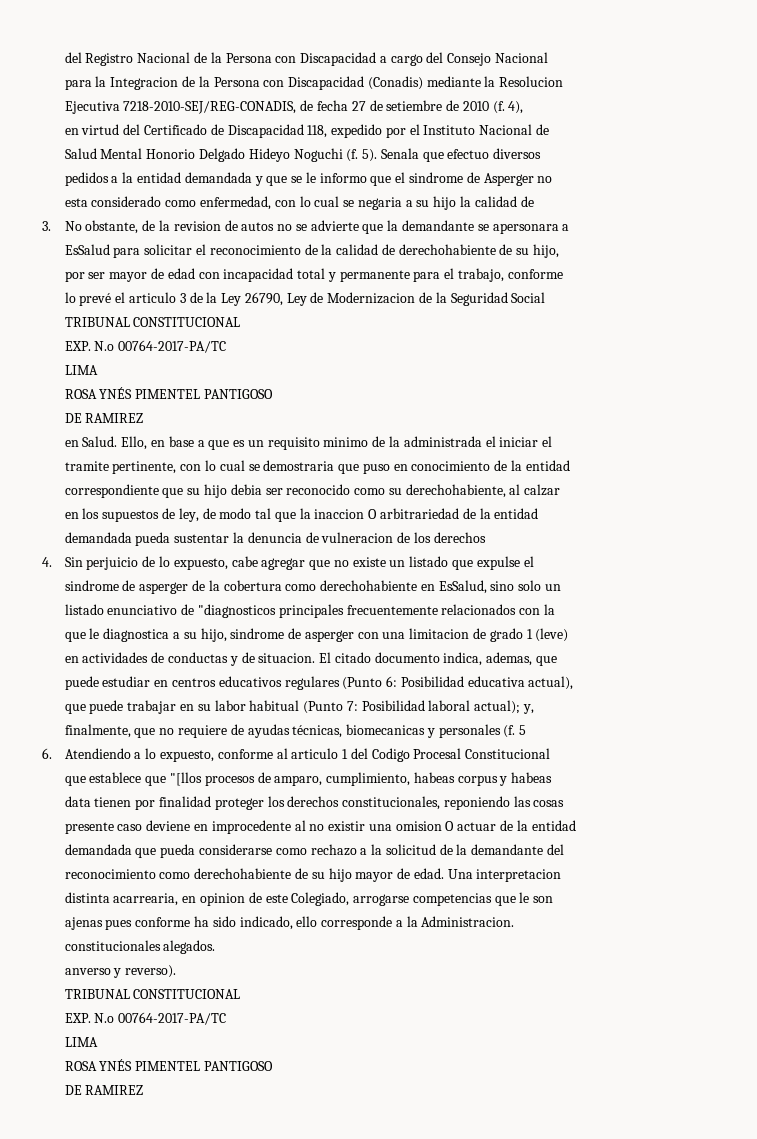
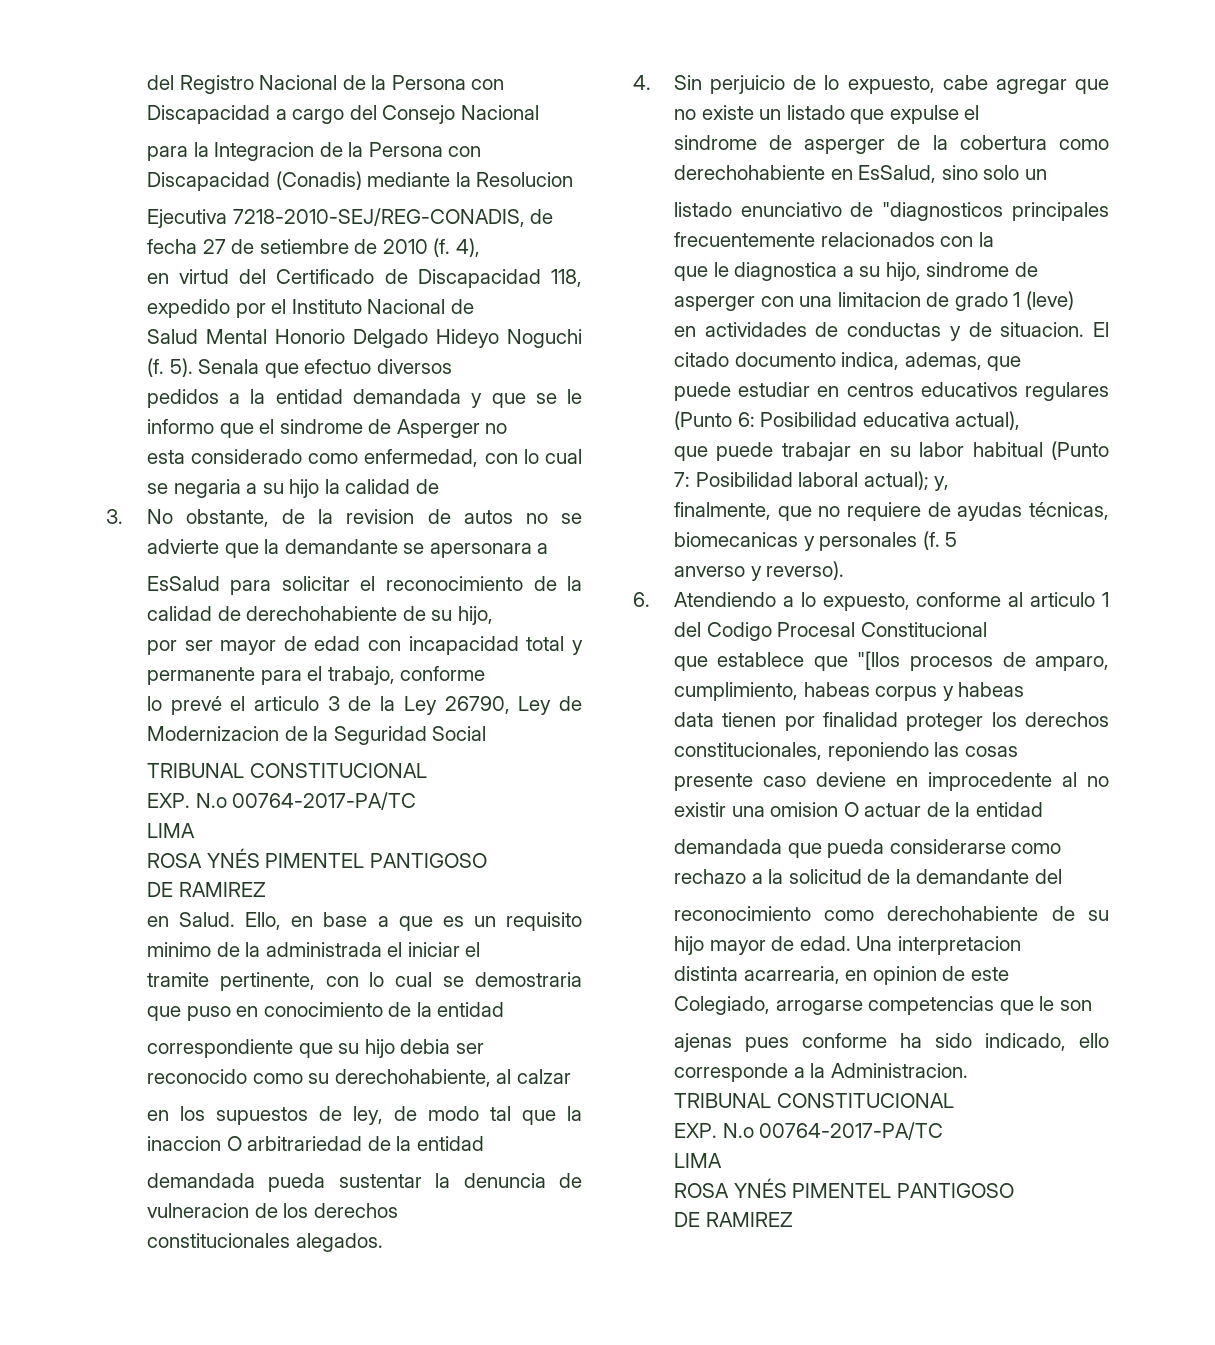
(486, 537) none -> [146,1233,383,1252] // constitucionales alegados.
(527, 730) none -> [673,561,845,581] // anverso y reverso).
[64,940,216,954] [64,965,177,978] // constitucionales alegados. // anverso y reverso). -> (968, 1070) none

